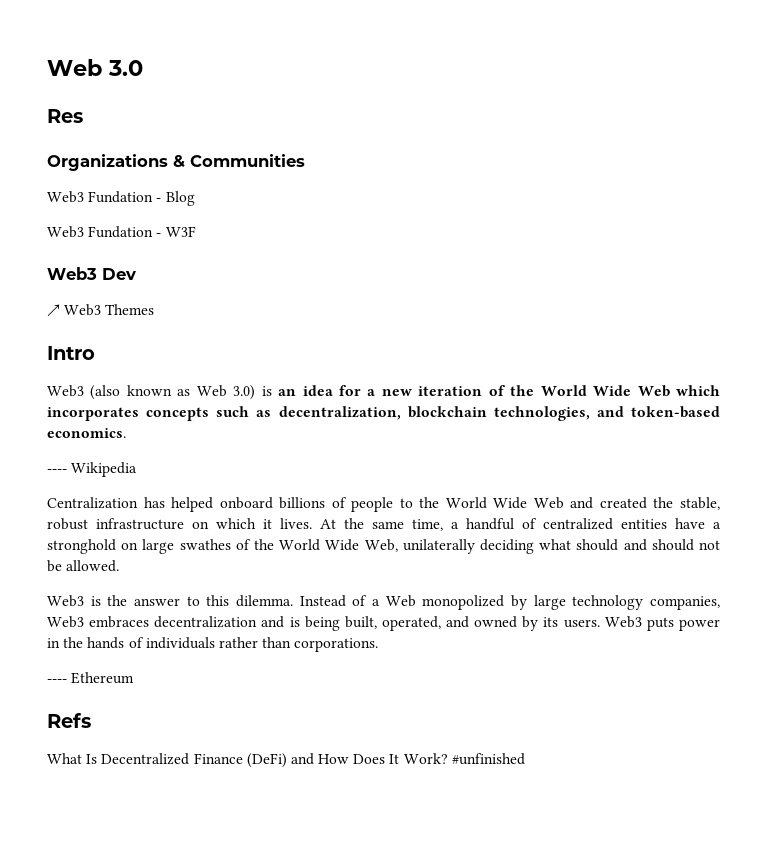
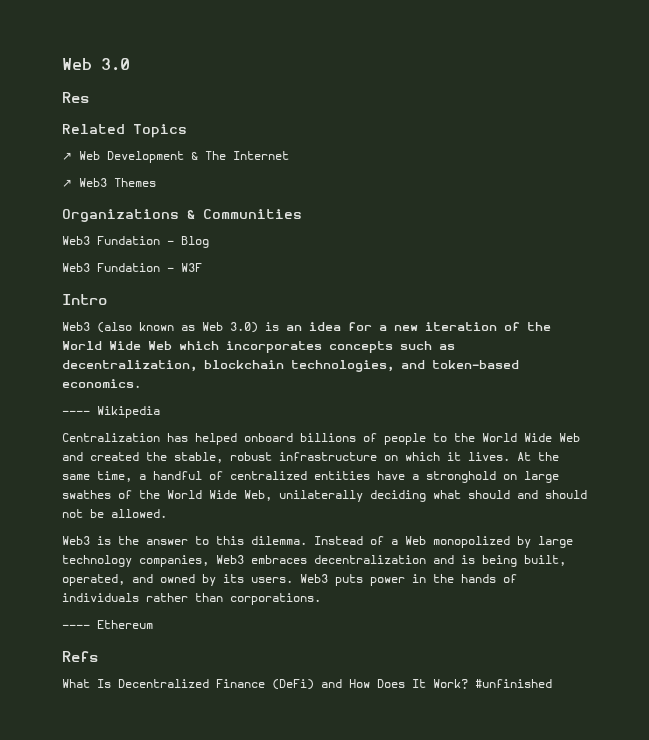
(83, 116) none -> [62,124,187,138] [62,151,289,163] [62,178,156,187] // Related Topics // ↗ Web Development & The Internet // ↗ Web3 Themes
[47,267,136,280] [47,304,155,317] // Web3 Dev // ↗ Web3 Themes -> (202, 267) none

